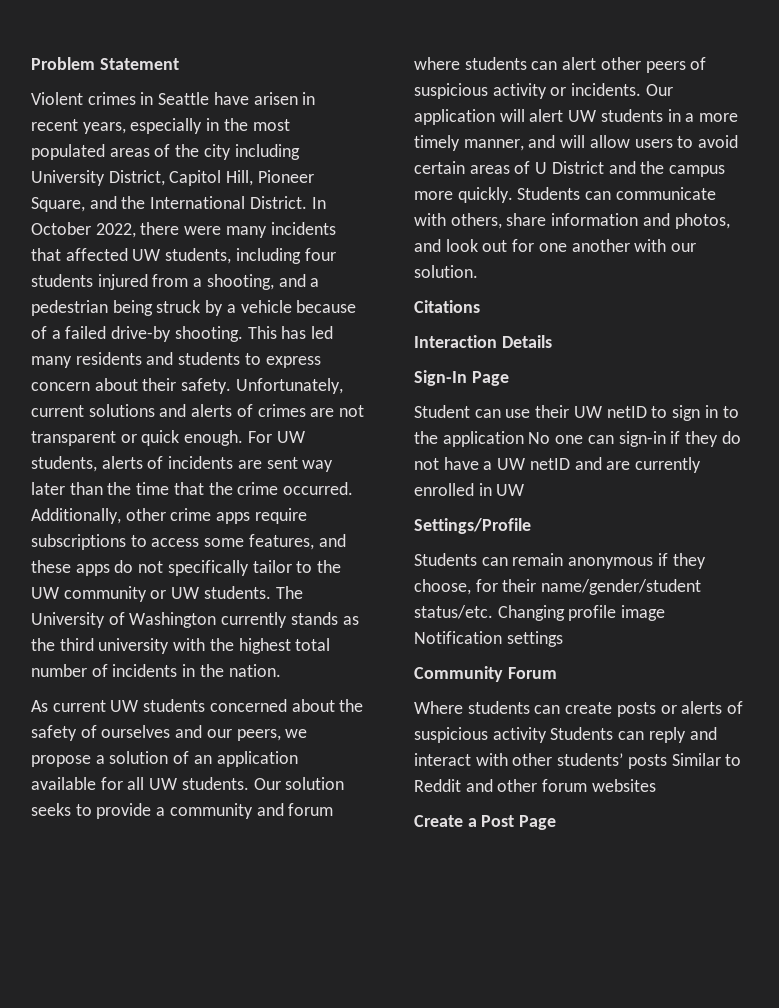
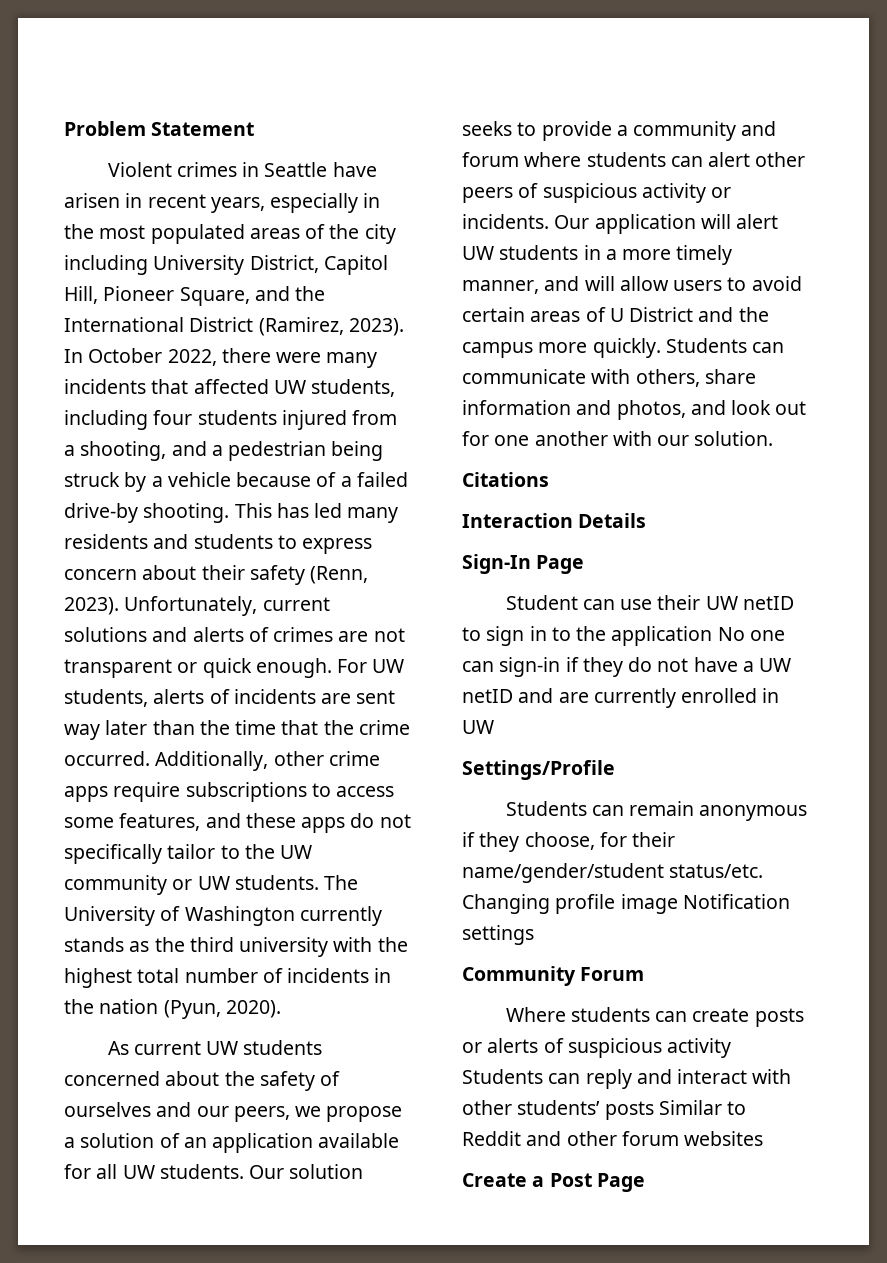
[249,196,307,209] District. -> [189,317,404,336] District (Ramirez, 2023).
[181,378,232,394] safety. -> [249,565,369,585] [64,597,119,615] safety (Renn, 2023).
[228,664,281,677] nation. -> [99,999,281,1019] nation (Pyun, 2020).

